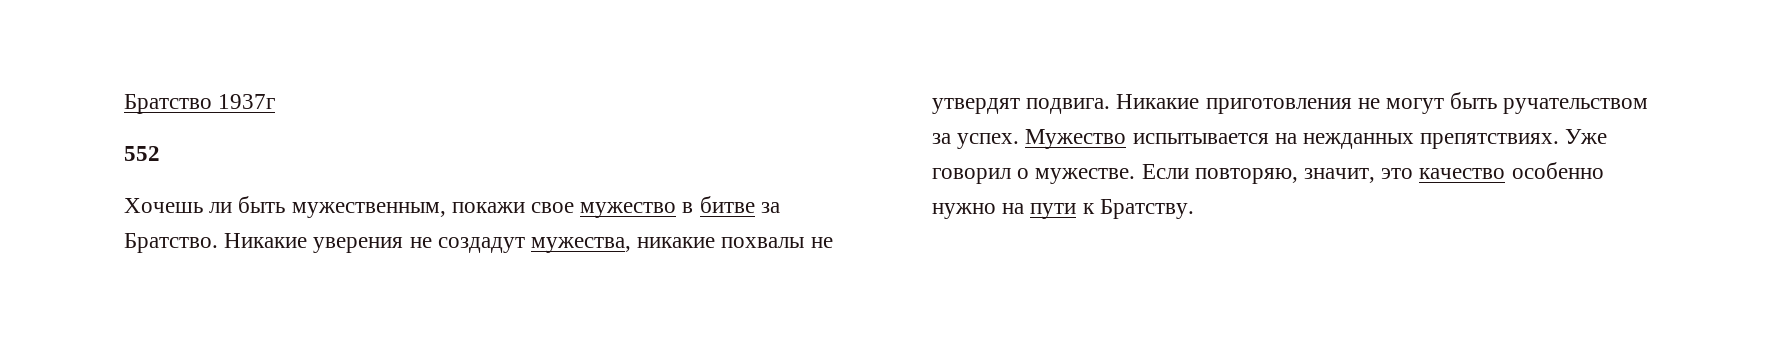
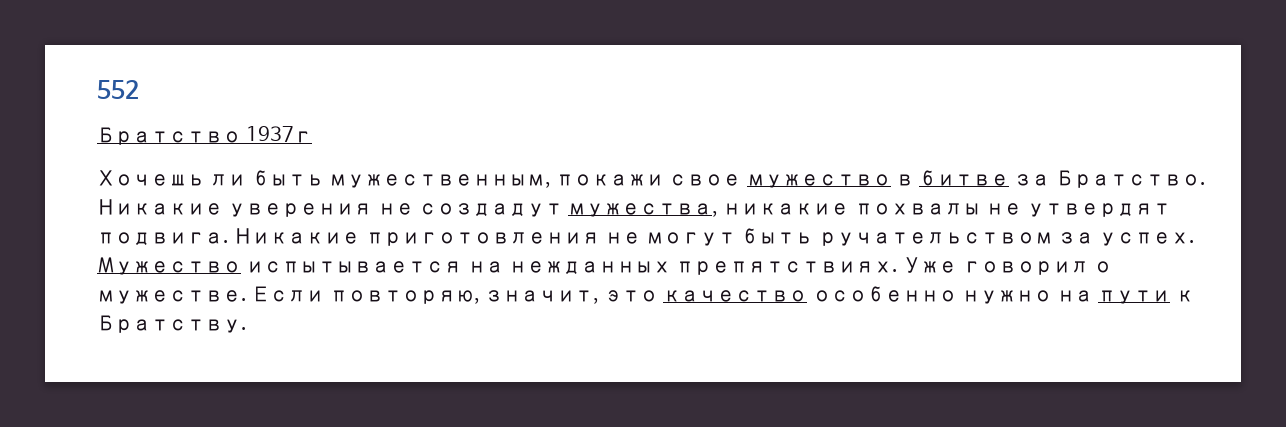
(124, 104) none -> [97,80,139,99] 552 //
[124,146,160,161] // 552 -> (313, 134) none

